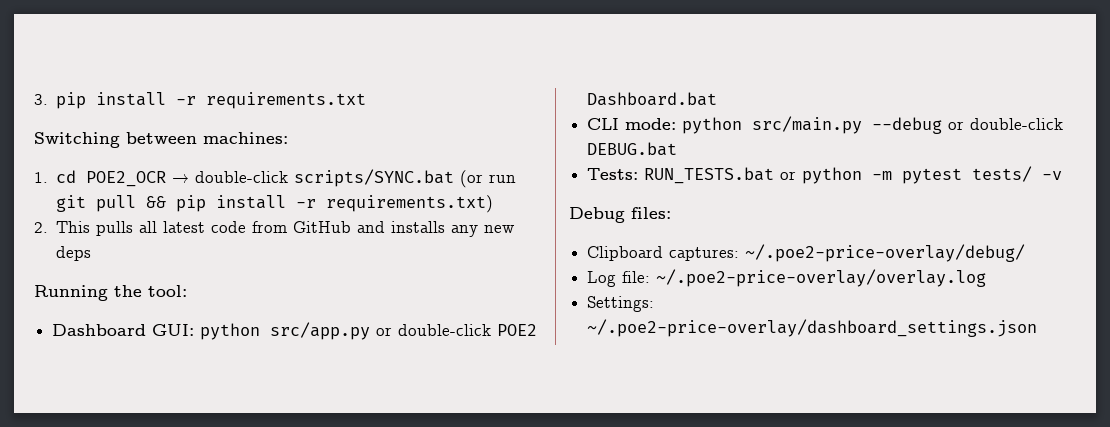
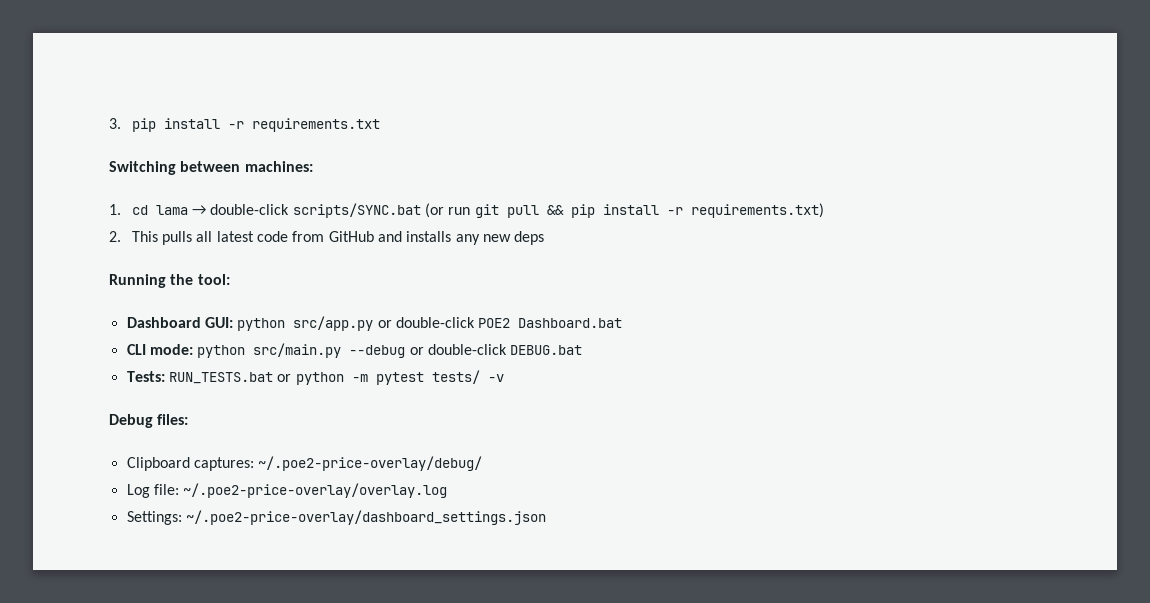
[86,171,167,187] POE2_OCR -> [155,205,188,215] lama

